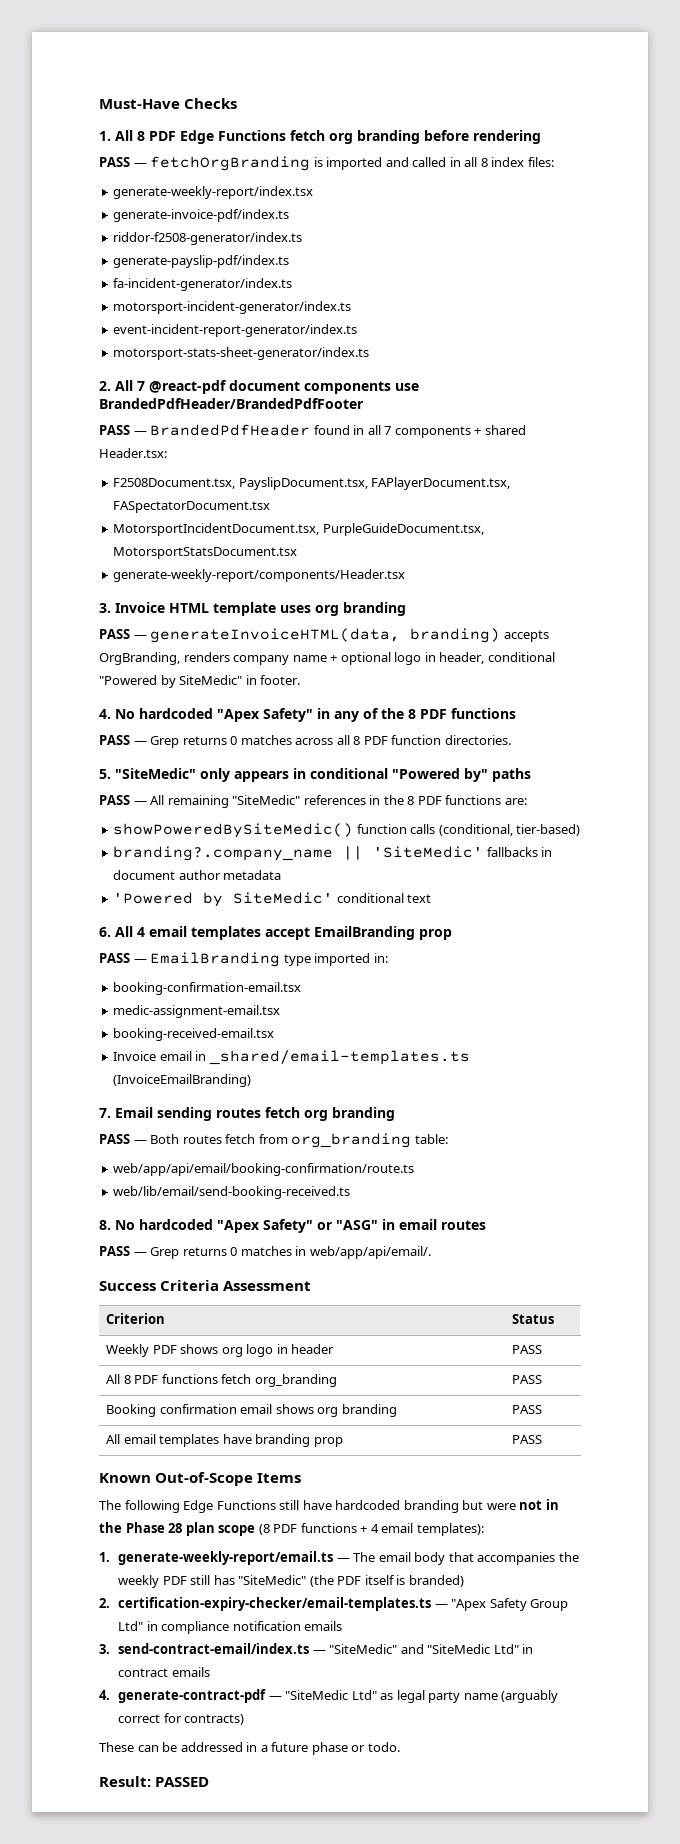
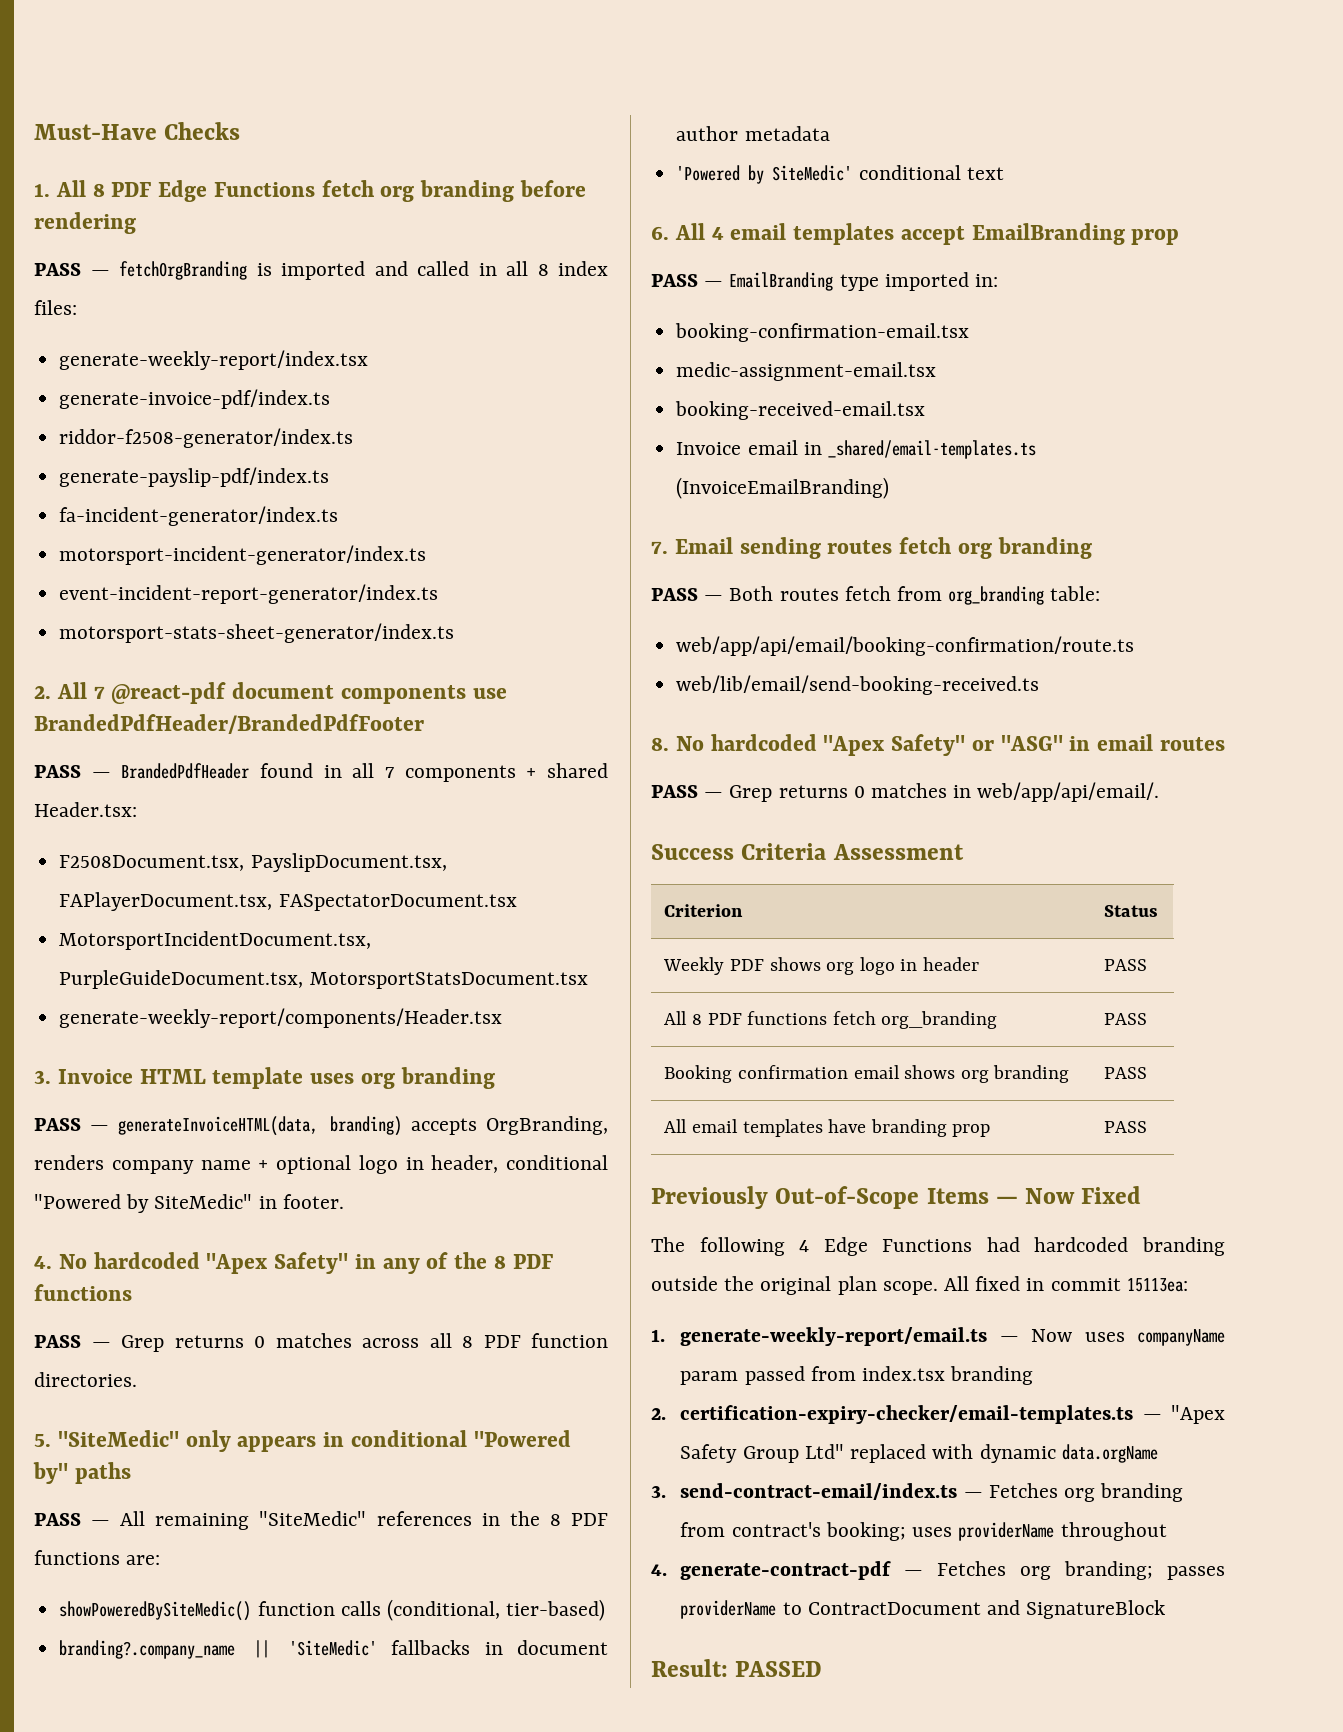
[99,1473,151,1483] Known -> [651,1186,768,1209] Previously
(302, 1478) none -> [995,1186,1142,1204] — Now Fixed
[183,1499,559,1513] [99,1522,484,1536] [99,1551,579,1565] [118,1575,464,1588] Edge Functions still have hardcoded branding but were not in the Phase 28 plan scope (8 PDF functions + 4 email templates): // 1. generate-weekly-report/email.ts — The email body that accompanies the weekly PDF still has "SiteMedic" (the PDF itself is branded) -> [799,1237,1225,1256] [651,1276,1188,1295] [651,1327,1225,1346] [680,1366,1034,1385] 4 Edge Functions had hardcoded branding outside the original plan scope. All fixed in commit 15113ea: // 1. generate-weekly-report/email.ts — Now uses companyName param passed from index.tsx branding
[146,1621,343,1634] in compliance notification emails -> [850,1444,1158,1463] replaced with dynamic data.orgName
[329,1644,534,1654] [118,1667,210,1677] [99,1689,559,1703] [118,1713,245,1725] [99,1742,400,1755] "SiteMedic" and "SiteMedic Ltd" in contract emails // 4. generate-contract-pdf — "SiteMedic Ltd" as legal party name (arguably correct for contracts) // These can be addressed in a future phase or todo. -> [988,1483,1184,1502] [680,1522,1167,1541] [651,1561,1225,1580] [680,1600,1166,1619] Fetches org branding from contract's booking; uses providerName throughout // 4. generate-contract-pdf — Fetches org branding; passes providerName to ContractDocument and SignatureBlock

